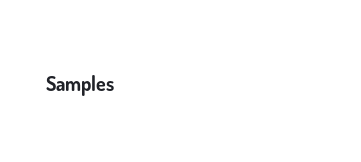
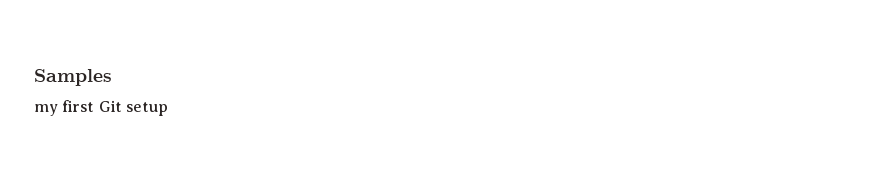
(114, 85) none -> [34,100,168,116] // my first Git setup

